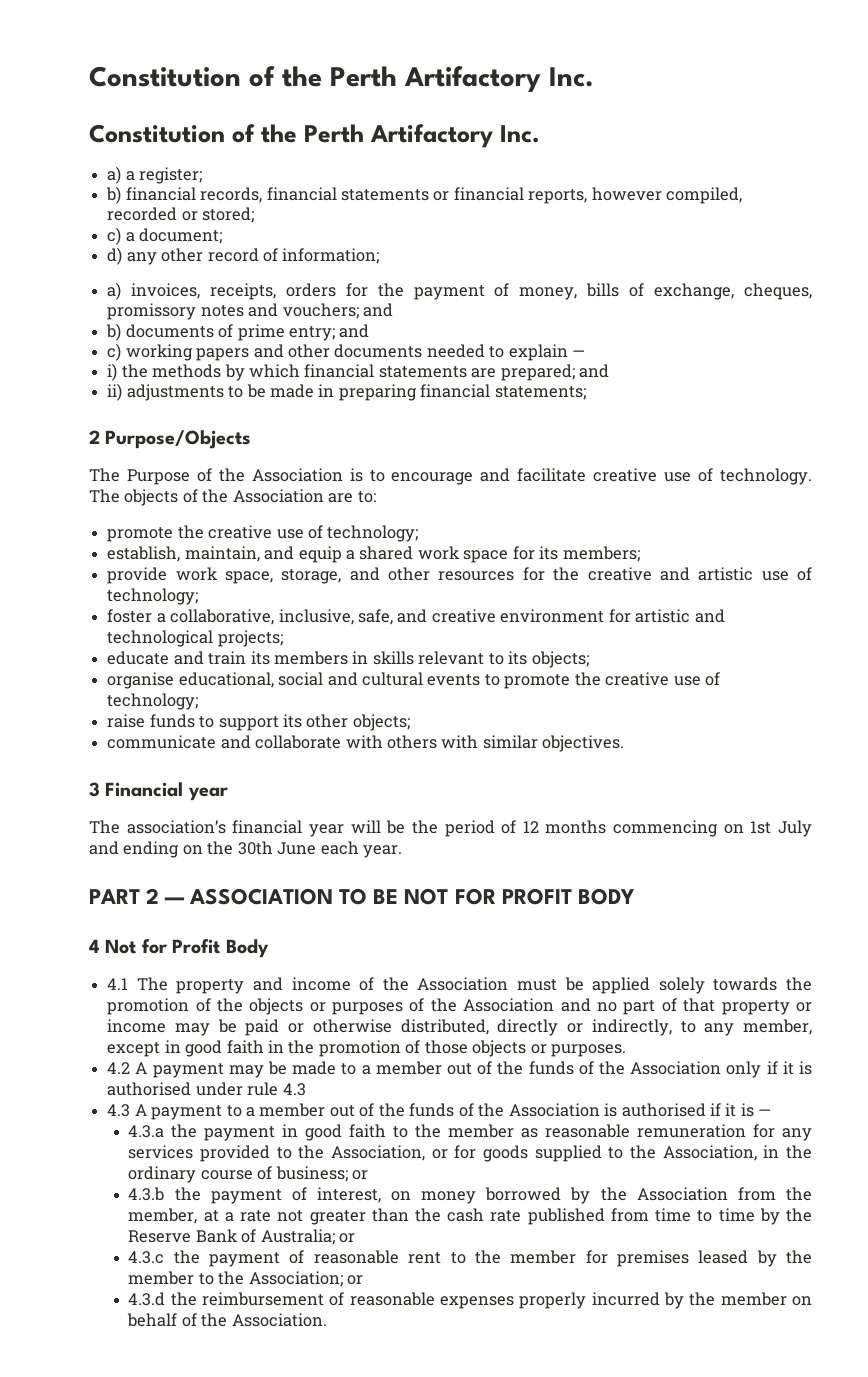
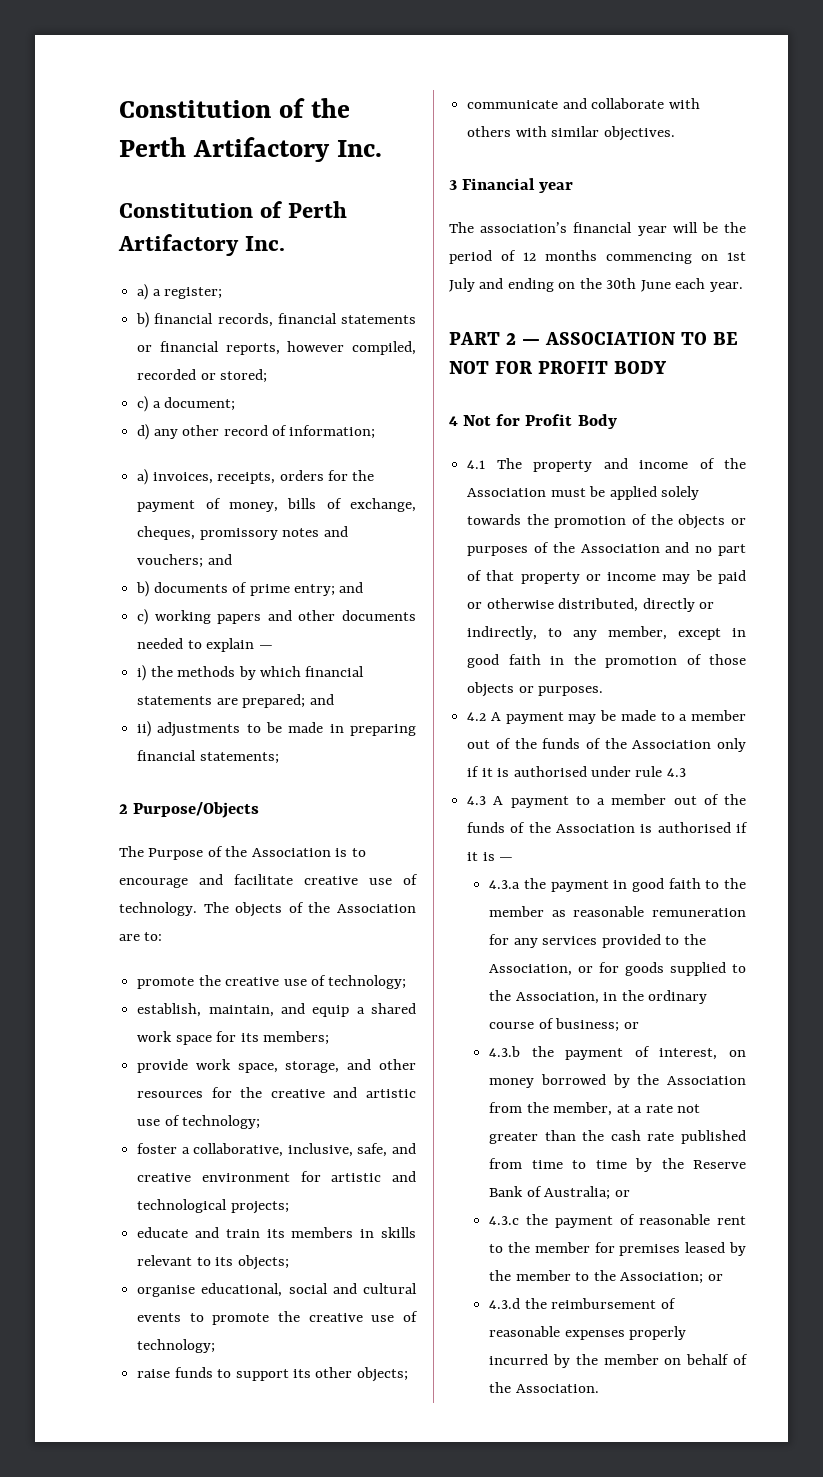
[261,124,297,143] the -> (283, 209) none

